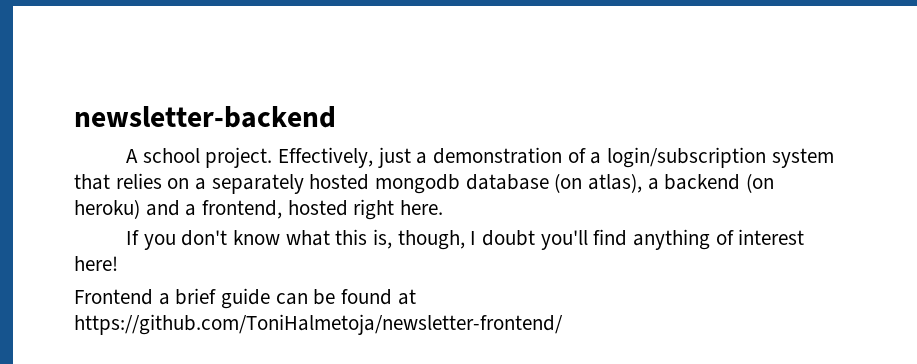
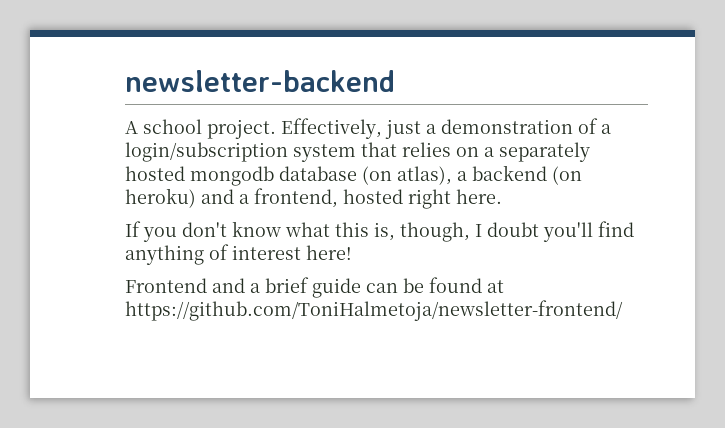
(153, 297) none -> [212,278,245,293] and

